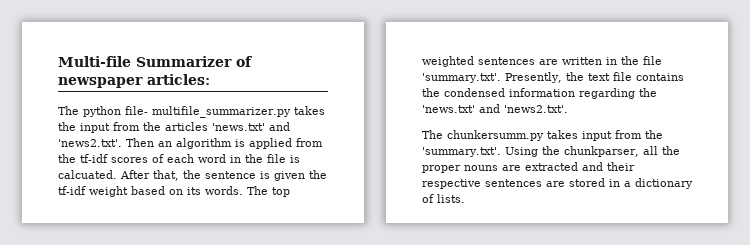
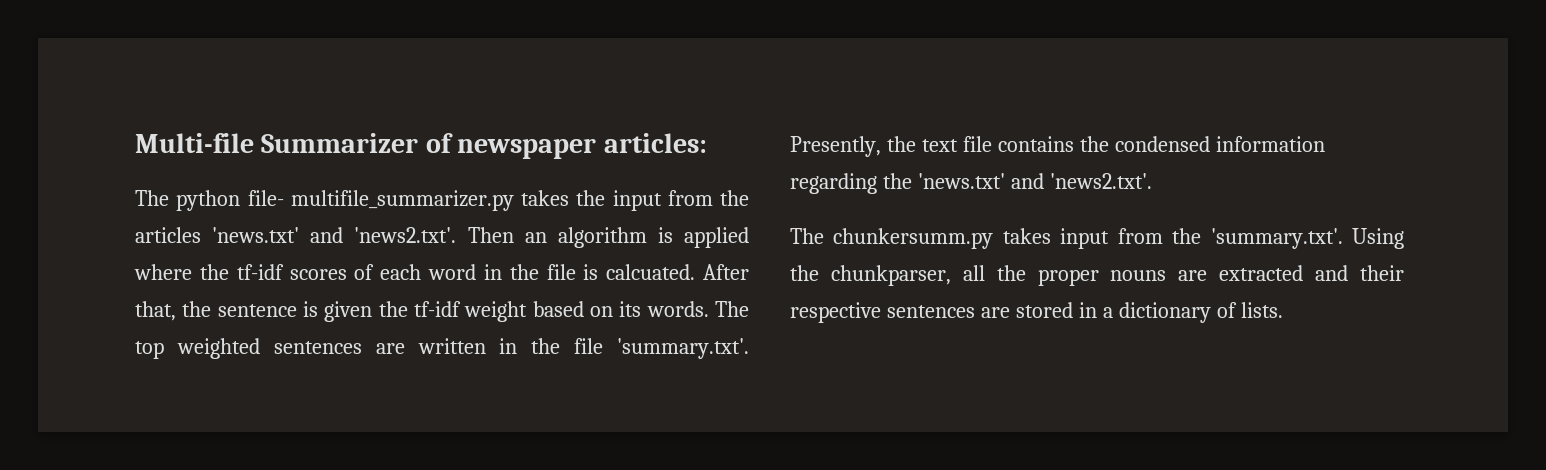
[296,138,323,147] from -> [134,264,192,280] where

